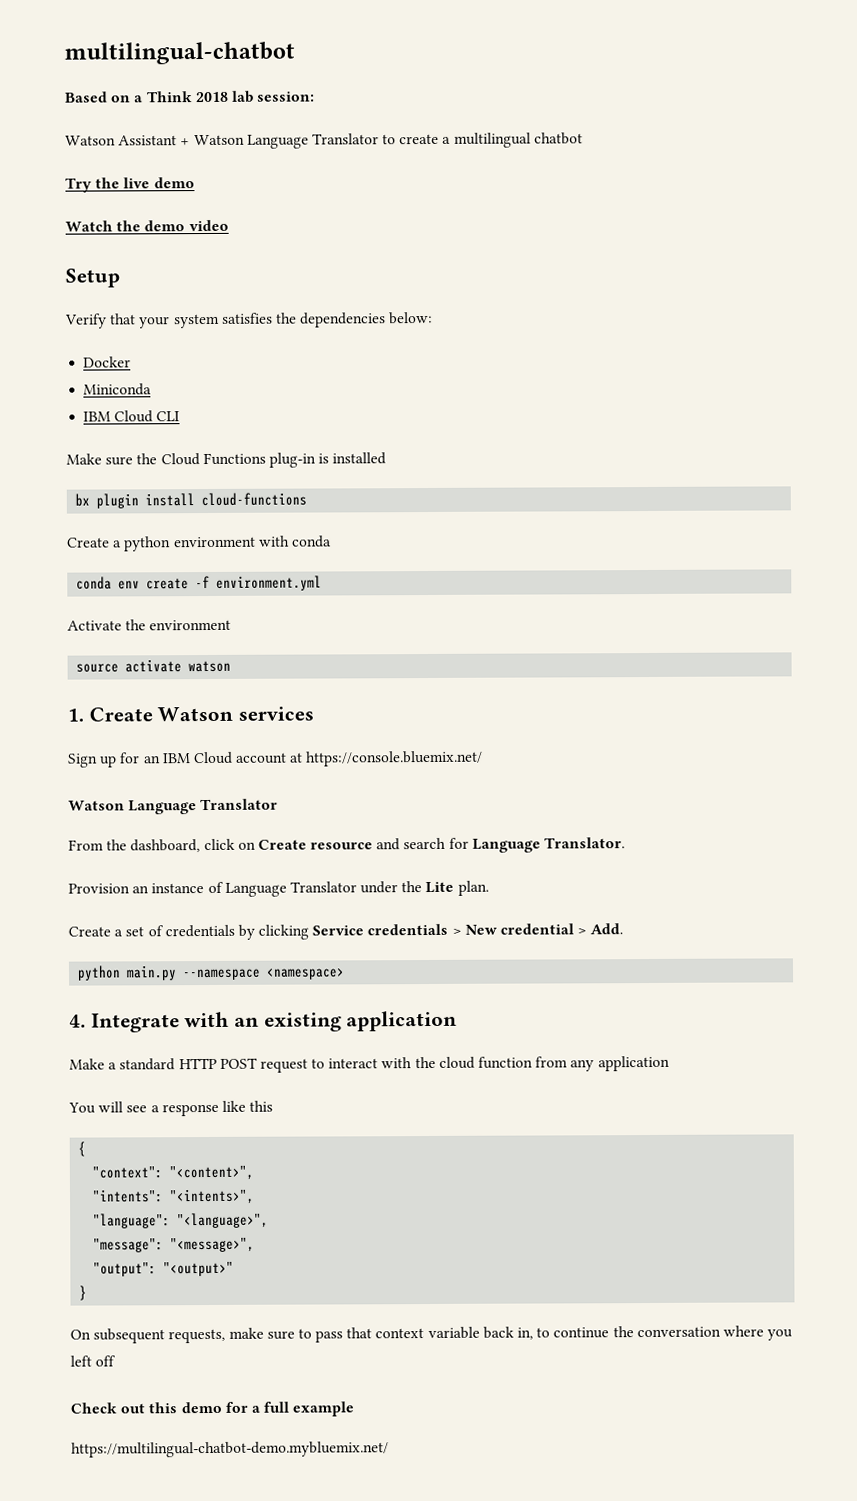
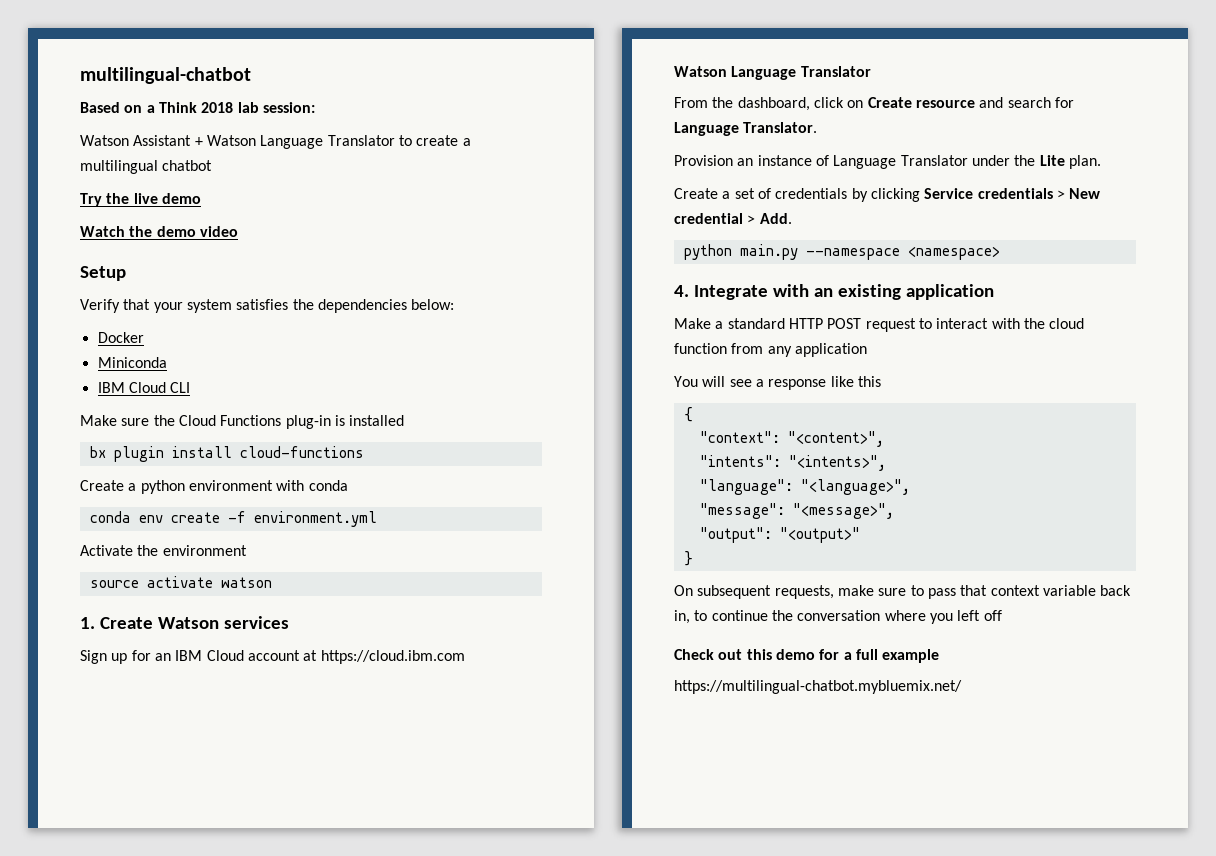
[306,750,484,767] https://console.bluemix.net/ -> [320,650,465,664] https://cloud.ibm.com
[71,1441,389,1458] https://multilingual-chatbot-demo.mybluemix.net/ -> [674,680,962,694] https://multilingual-chatbot.mybluemix.net/

